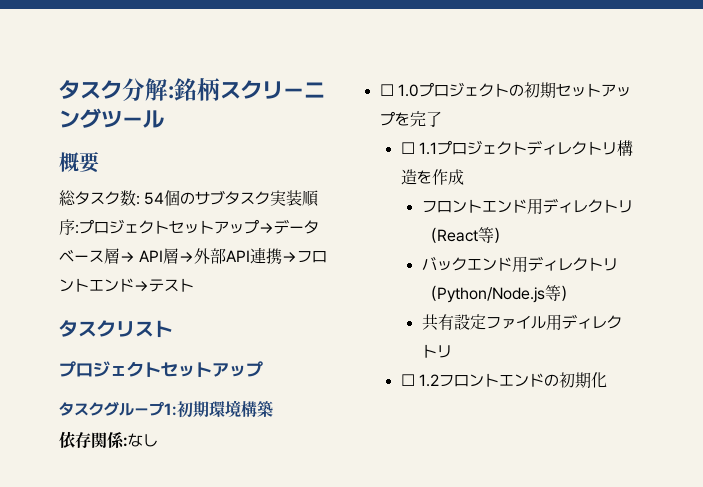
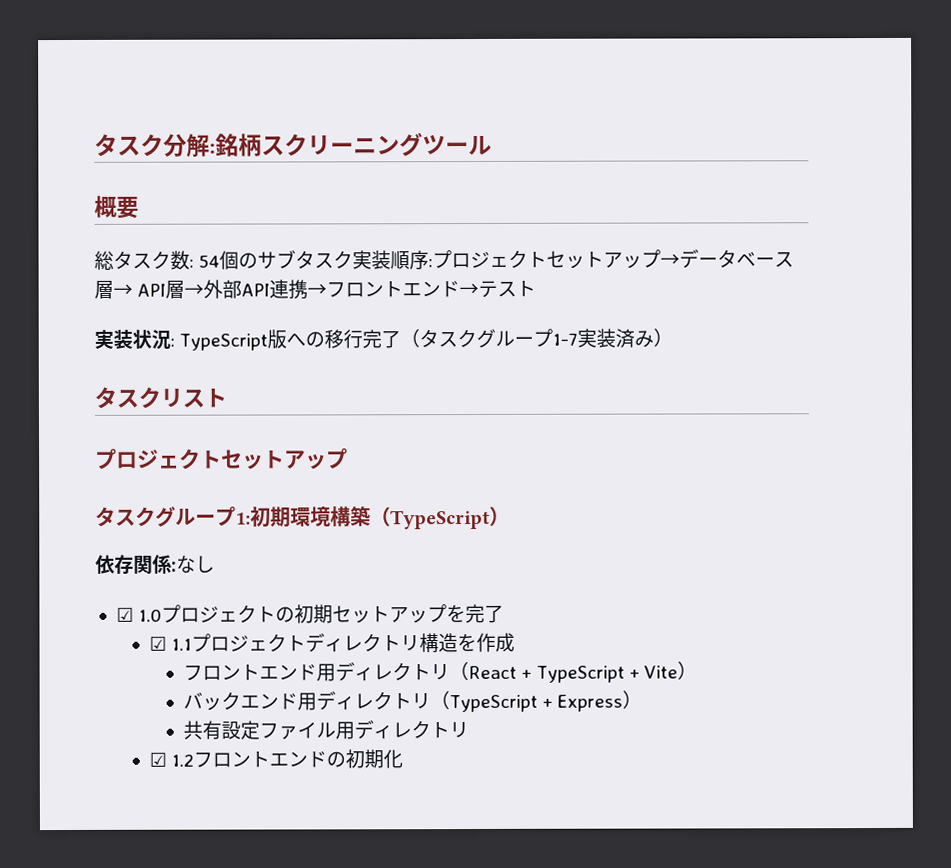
(194, 285) none -> [94,328,674,351] // 実装状況: TypeScript版への移行完了（タスクグループ1-7実装済み）
(273, 409) none -> [370,505,510,530] （TypeScript）
[379,84,394,96] ☐ -> [115,607,134,622] ☑
[400,142,415,154] ☐ -> [149,636,168,651] ☑
[477,227,494,243] 等 -> [520,665,679,683] + TypeScript + Vite
[436,285,561,303] Python/Node.js等 -> [448,694,623,713] TypeScript + Express
[400,374,415,386] ☐ -> [149,752,168,767] ☑

